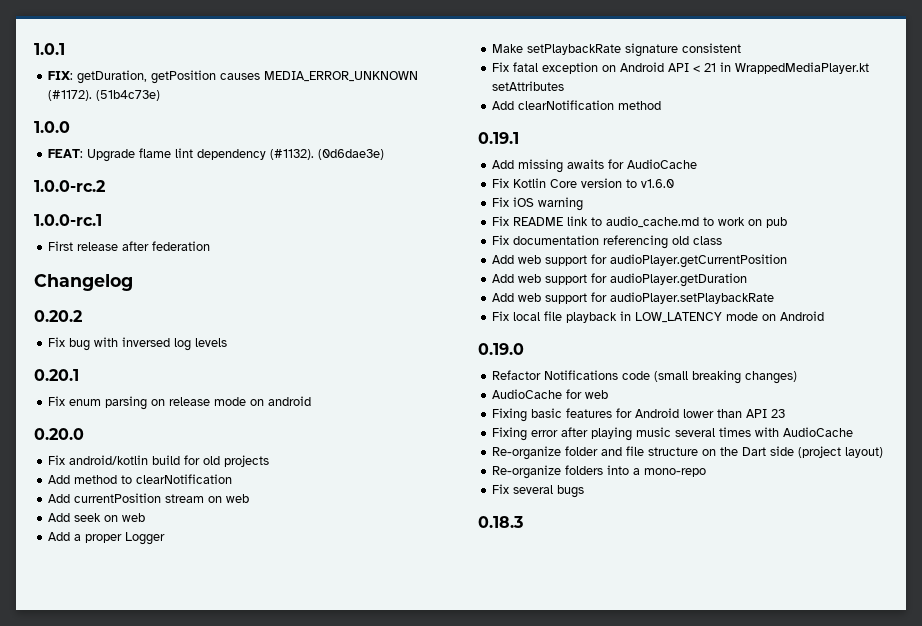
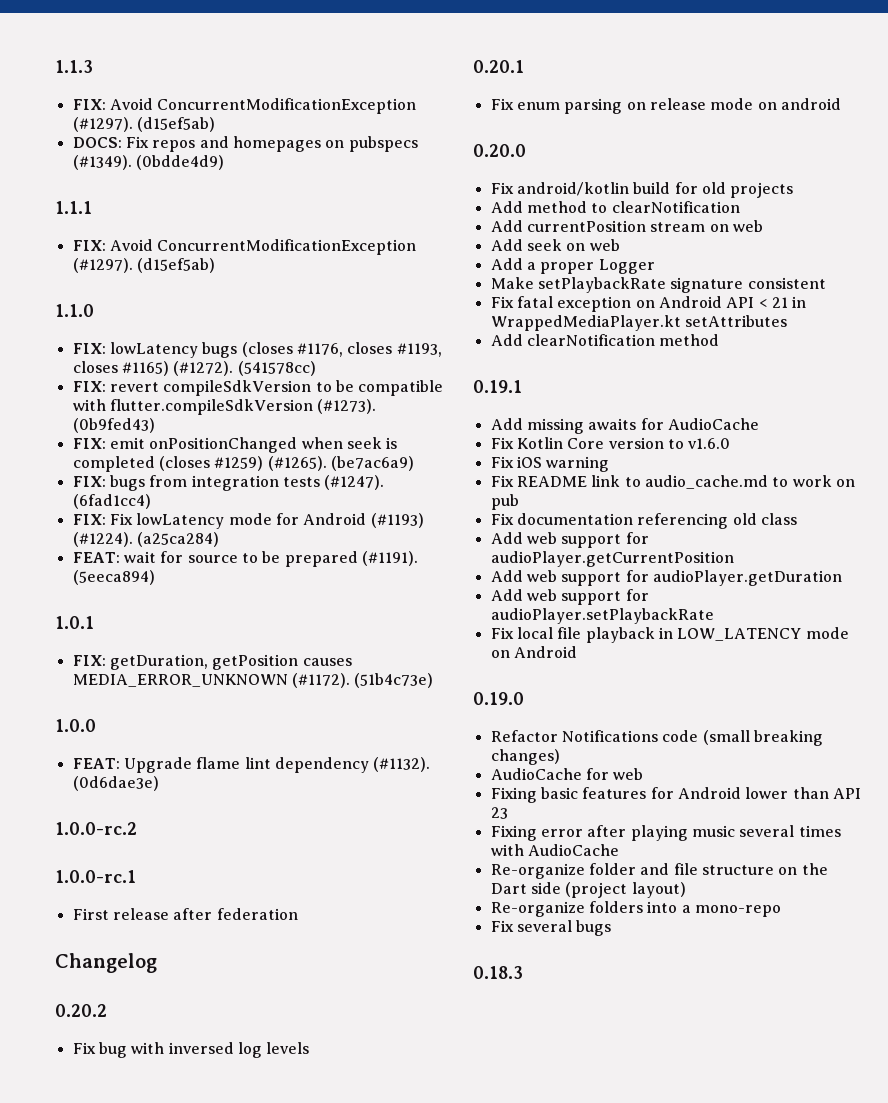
(34, 49) none -> [55,60,93,73] [72,98,417,114] [72,117,215,132] [72,136,418,152] [72,155,224,170] [55,201,92,214] [72,239,417,255] [72,258,215,273] [55,304,94,317] [72,342,442,358] [72,361,316,376] [72,380,444,396] [72,399,377,415] [72,418,155,433] [72,437,398,453] [72,456,414,472] [72,475,385,491] [72,494,151,509] [72,513,424,529] [72,532,219,547] [72,551,418,567] [72,570,155,585] 1.1.3 // FIX: Avoid ConcurrentModificationException (#1297). (d15ef5ab) // DOCS: Fix repos and homepages on pubspecs (#1349). (0bdde4d9) // 1.1.1 // FIX: Avoid ConcurrentModificationException (#1297). (d15ef5ab) // 1.1.0 // FIX: lowLatency bugs (closes #1176, closes #1193, closes #1165) (#1272). (541578cc) // FIX: revert compileSdkVersion to be compatible with flutter.compileSdkVersion (#1273). (0b9fed43) // FIX: emit onPositionChanged when seek is completed (closes #1259) (#1265). (be7ac6a9) // FIX: bugs from integration tests (#1247). (6fad1cc4) // FIX: Fix lowLatency mode for Android (#1193) (#1224). (a25ca284) // FEAT: wait for source to be prepared (#1191). (5eeca894) //

